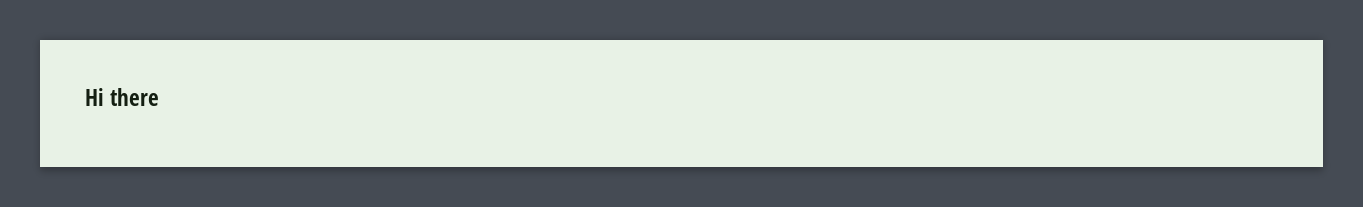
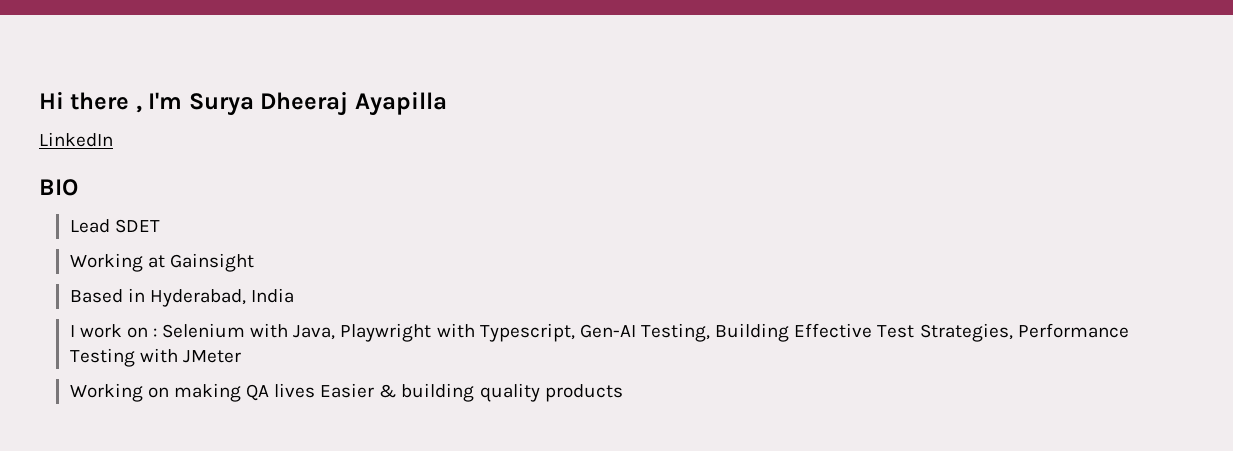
(160, 97) none -> [135,91,447,116] [39,132,113,147] [39,179,78,196] [69,219,160,233] [69,253,254,272] [69,288,294,307] [69,323,1129,342] [69,348,241,367] [69,383,623,402] , I'm Surya Dheeraj Ayapilla // LinkedIn // BIO // Lead SDET // Working at Gainsight // Based in Hyderabad, India // I work on : Selenium with Java, Playwright with Typescript, Gen-AI Testing, Building Effective Test Strategies, Performance Testing with JMeter // Working on making QA lives Easier & building quality products

